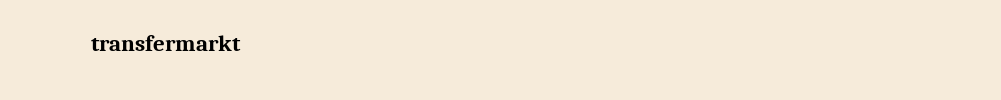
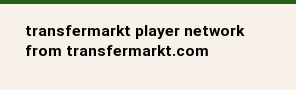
(241, 43) none -> [135,25,246,39] [25,45,210,56] player network from transfermarkt.com

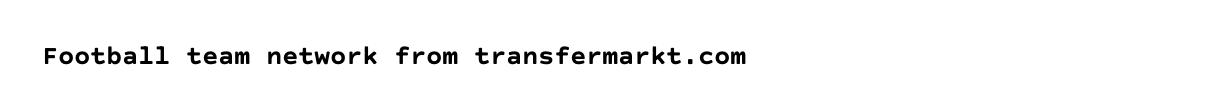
[25,25,181,39] transfermarkt player -> [42,46,250,65] Football team

